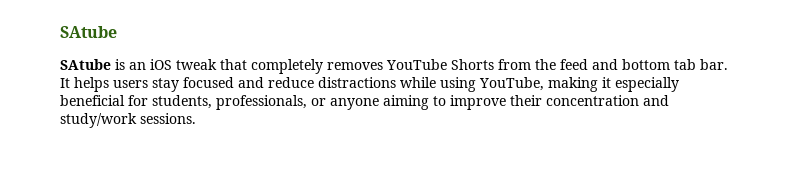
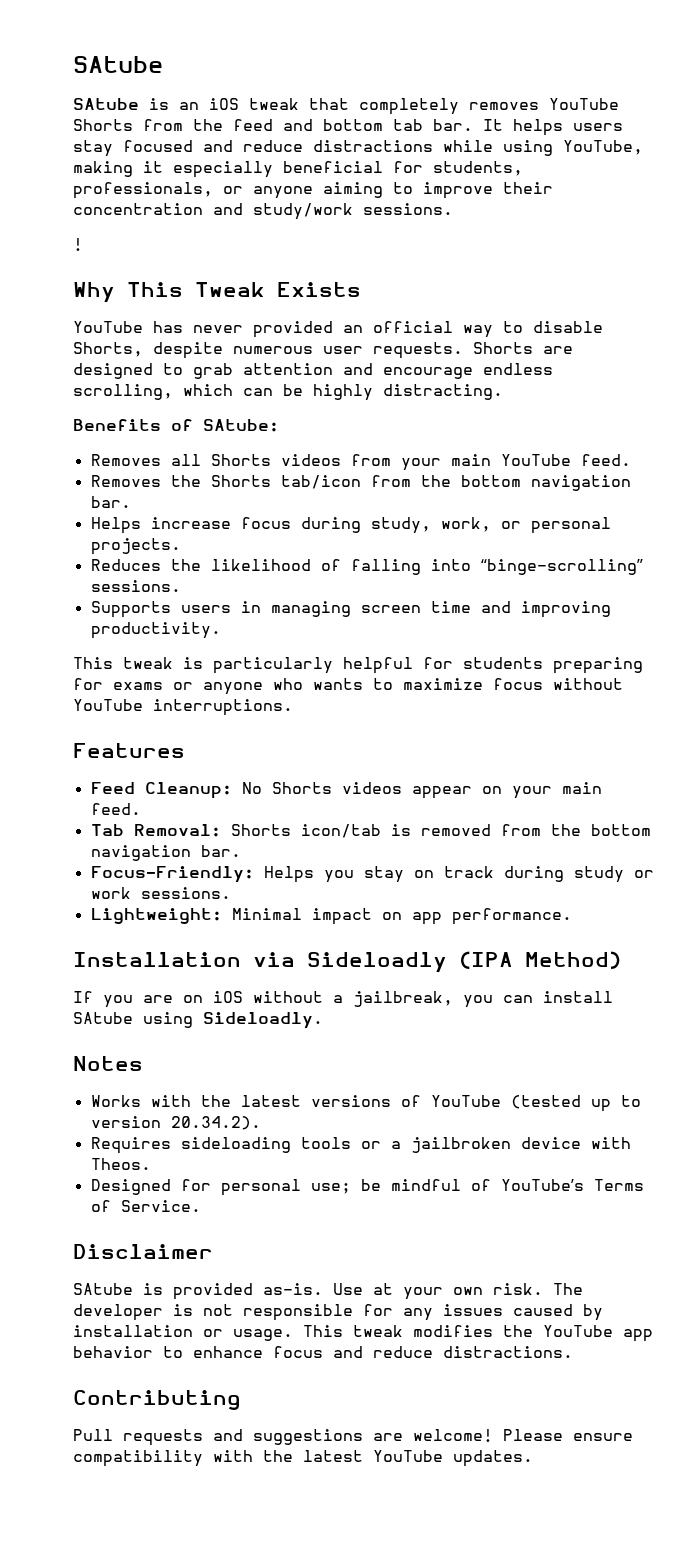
(196, 118) none -> [73,238,83,251] [73,282,361,303] [73,321,603,338] [73,342,573,359] [73,363,553,379] [73,384,503,401] [73,419,279,432] [90,454,631,471] [90,475,631,491] [90,496,131,508] [90,517,611,534] [90,538,181,555] [90,559,643,575] [90,580,181,592] [90,601,611,618] [90,622,221,639] [73,657,643,674] [73,678,623,695] [73,699,293,716] [73,743,185,758] [90,782,602,799] [90,803,141,815] [90,824,651,838] [90,845,241,861] [90,866,654,883] [90,887,231,899] [90,908,572,925] [73,951,621,973] [73,991,613,1008] [73,1012,323,1029] [73,1056,143,1071] [90,1095,641,1112] [90,1116,261,1130] [90,1137,631,1154] [90,1158,151,1170] [90,1179,644,1196] [90,1200,201,1212] [73,1244,213,1259] [73,1283,583,1300] [73,1304,603,1321] [73,1325,653,1342] [73,1346,573,1358] [73,1390,241,1410] [73,1429,633,1446] [73,1450,533,1467] // ! // Why This Tweak Exists // YouTube has never provided an official way to disable Shorts, despite numerous user requests. Shorts are designed to grab attention and encourage endless scrolling, which can be highly distracting. // Benefits of SAtube: // Removes all Shorts videos from your main YouTube feed. // Removes the Shorts tab/icon from the bottom navigation bar. // Helps increase focus during study, work, or personal projects. // Reduces the likelihood of falling into “binge-scrolling” sessions. // Supports users in managing screen time and improving productivity. // This tweak is particularly helpful for students preparing for exams or anyone who wants to maximize focus without YouTube interruptions. // Features // Feed Cleanup: No Shorts videos appear on your main feed. // Tab Removal: Shorts icon/tab is removed from the bottom navigation bar. // Focus-Friendly: Helps you stay on track during study or work sessions. // Lightweight: Minimal impact on app performance. // Installation via Sideloadly (IPA Method) // If you are on iOS without a jailbreak, you can install SAtube using Sideloadly. // Notes // Works with the latest versions of YouTube (tested up to version 20.34.2). // Requires sideloading tools or a jailbroken device with Theos. // Designed for personal use; be mindful of YouTube’s Terms of Service. // Disclaimer // SAtube is provided as-is. Use at your own risk. The developer is not responsible for any issues caused by installation or usage. This tweak modifies the YouTube app behavior to enhance focus and reduce distractions. // Contributing // Pull requests and suggestions are welcome! Please ensure compatibility with the latest YouTube updates.

